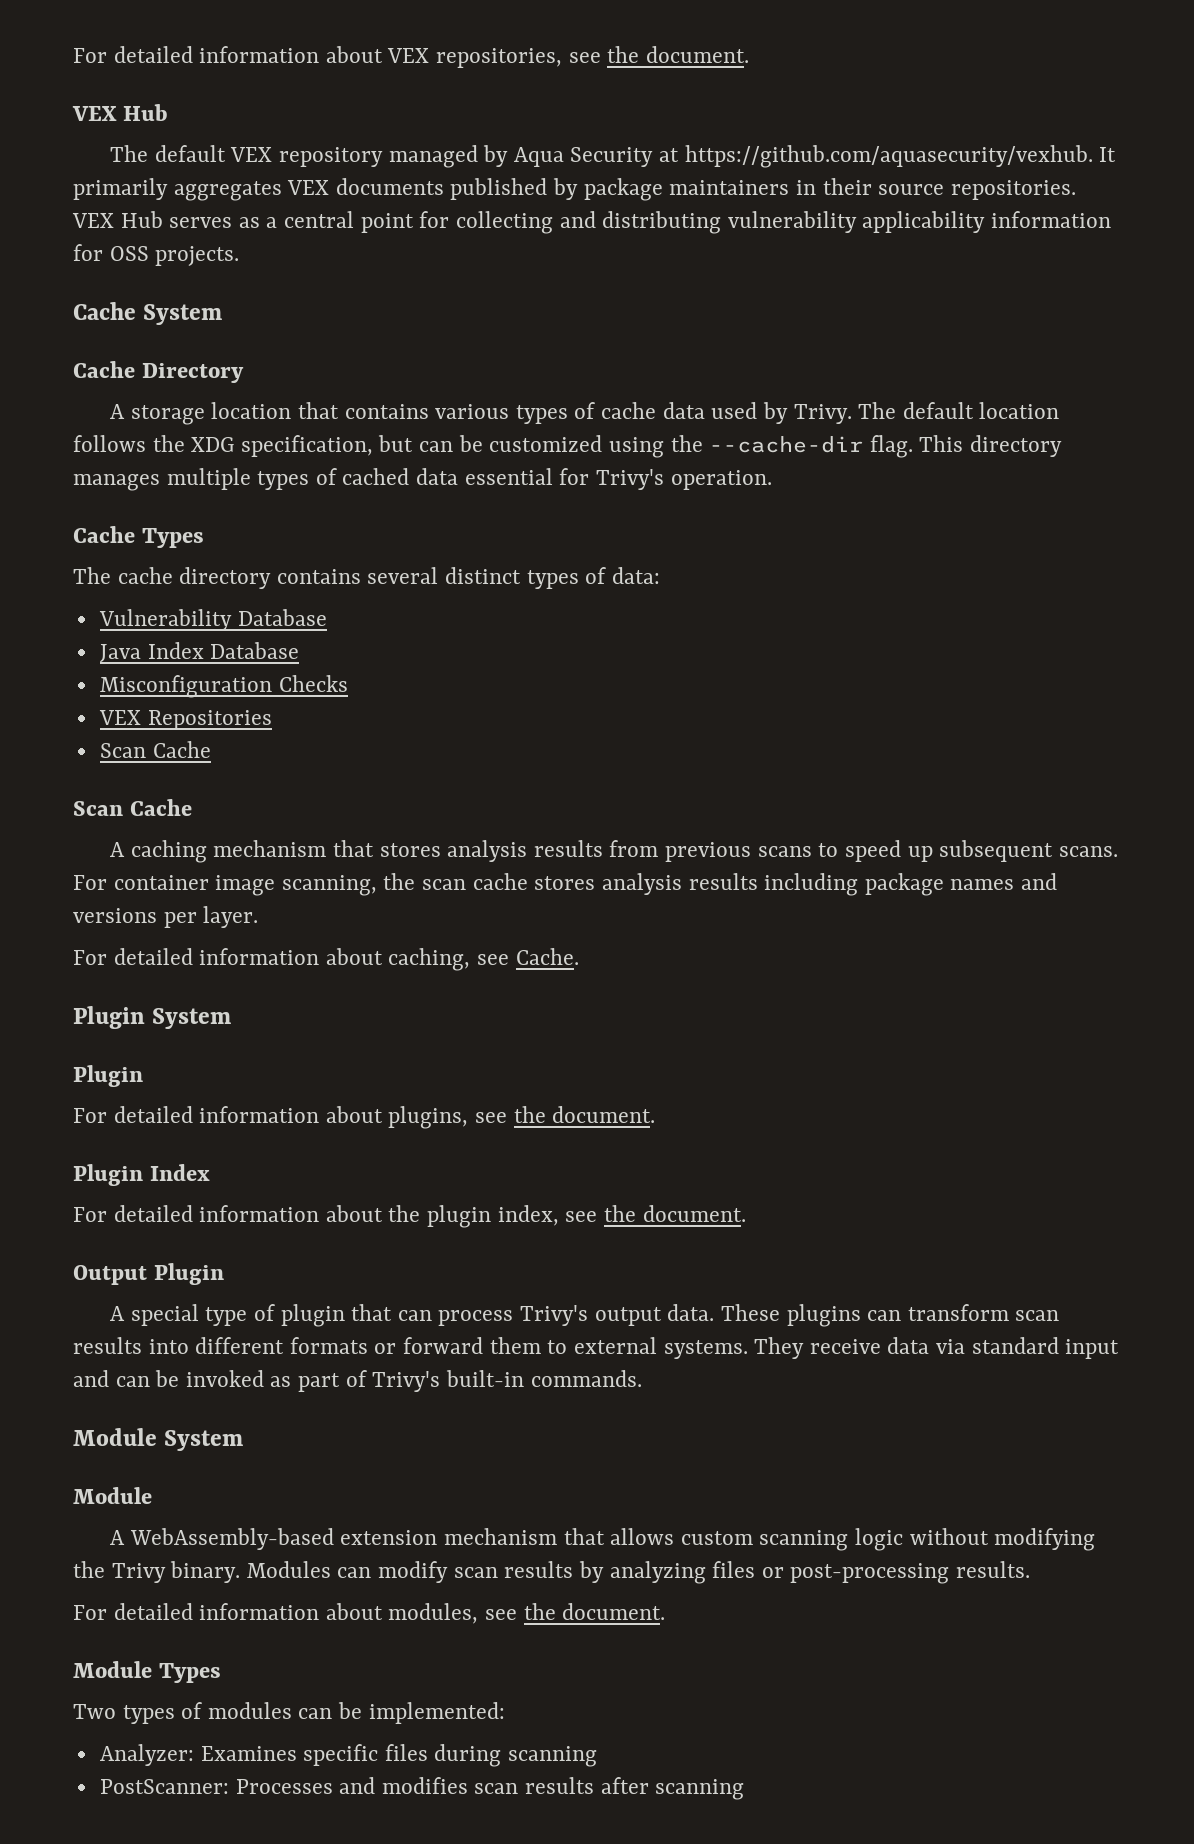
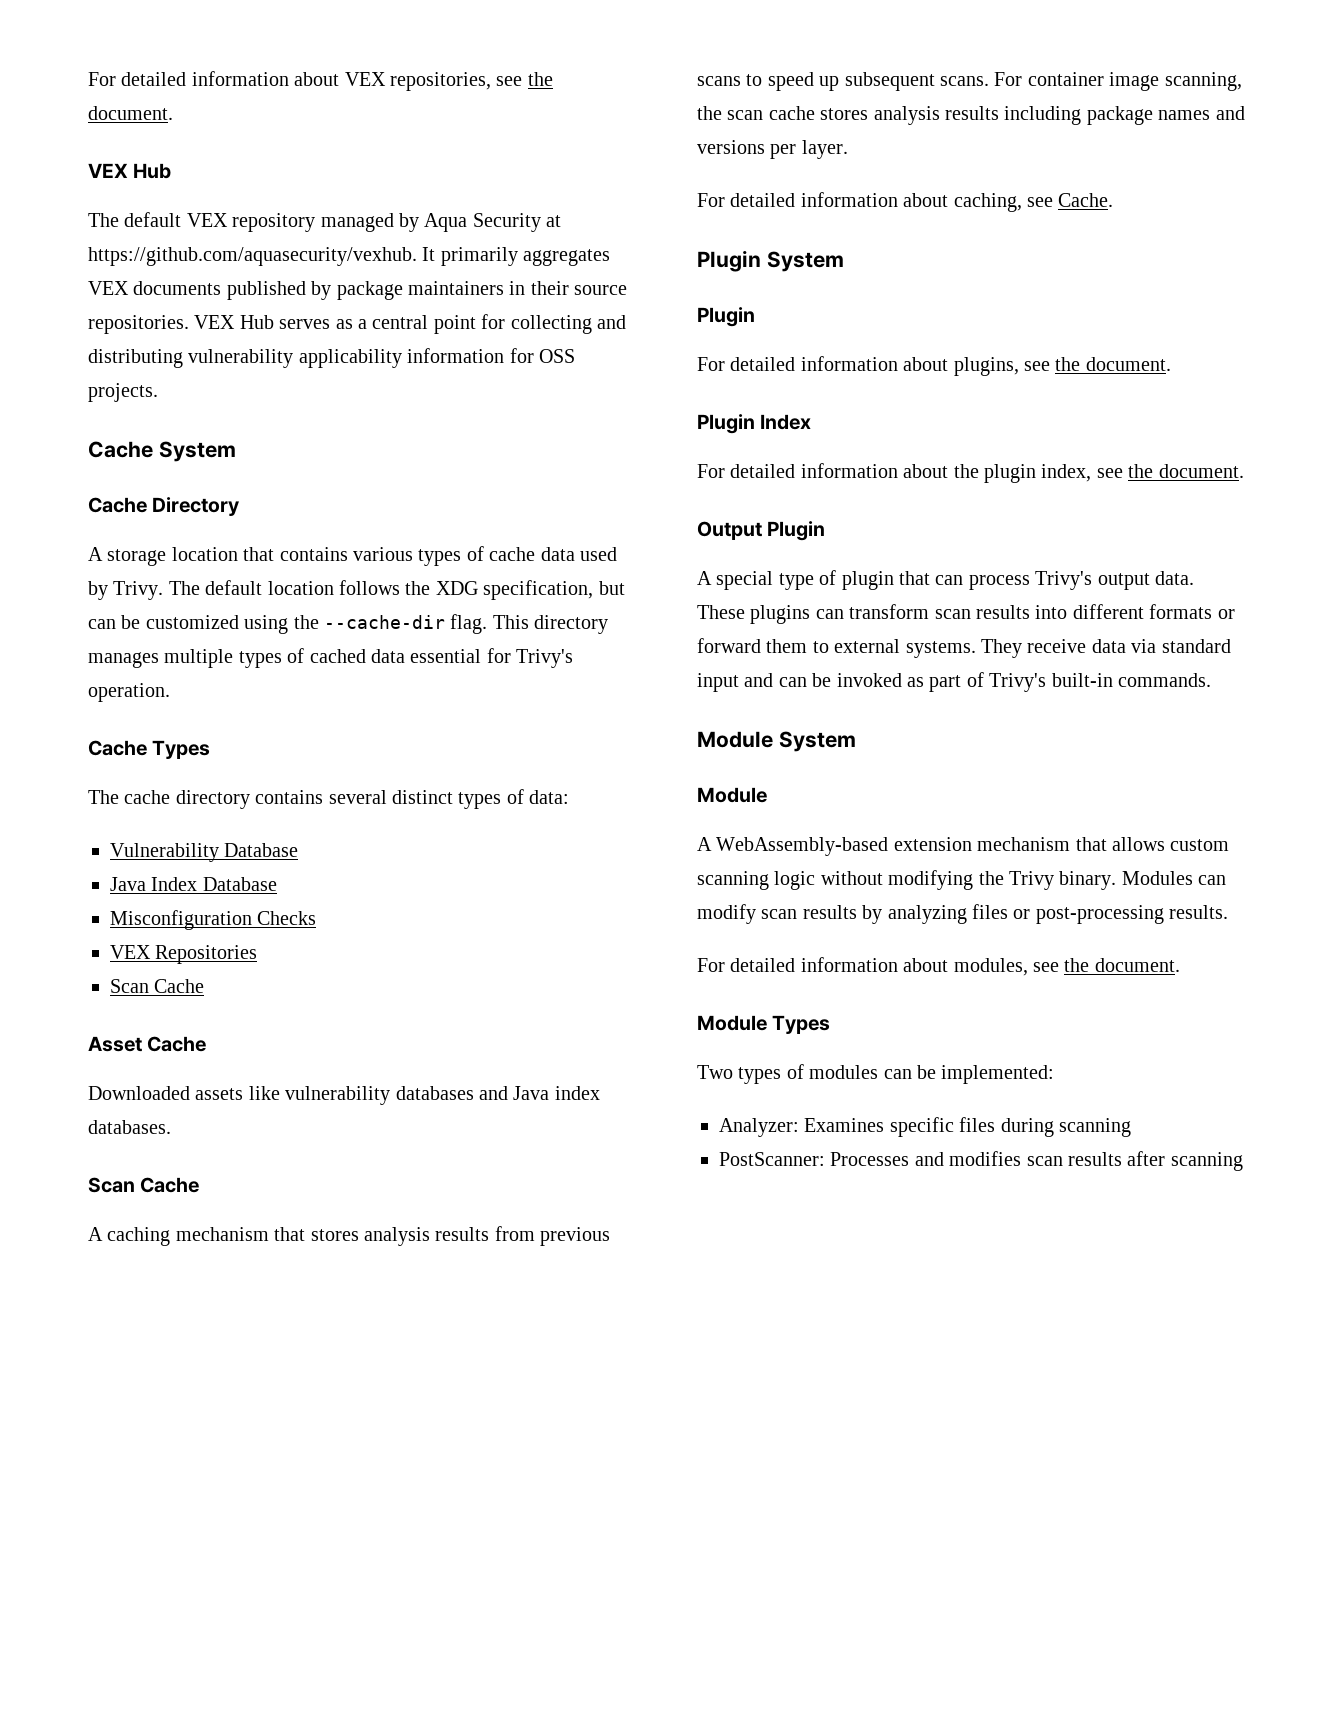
(211, 749) none -> [88,1036,207,1052] [88,1086,600,1105] [88,1120,171,1134] // Asset Cache // Downloaded assets like vulnerability databases and Java index databases.

